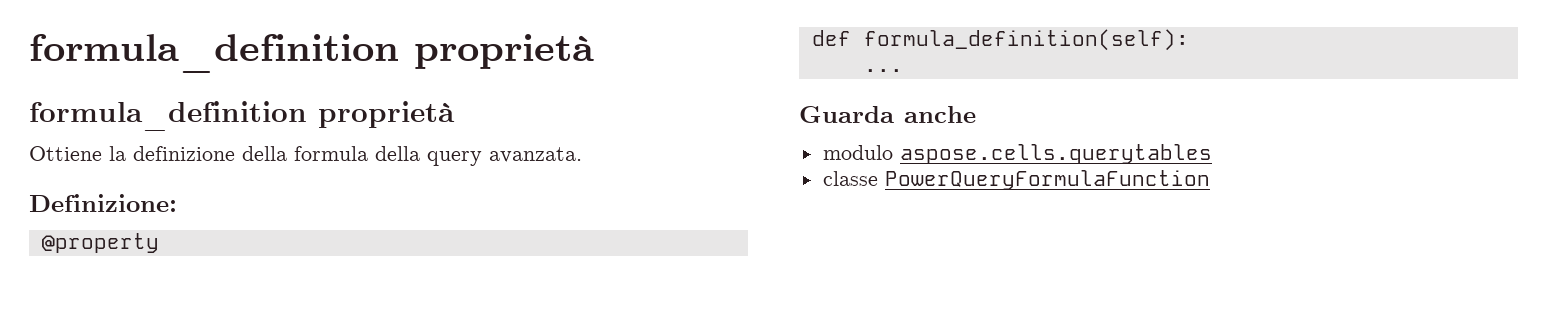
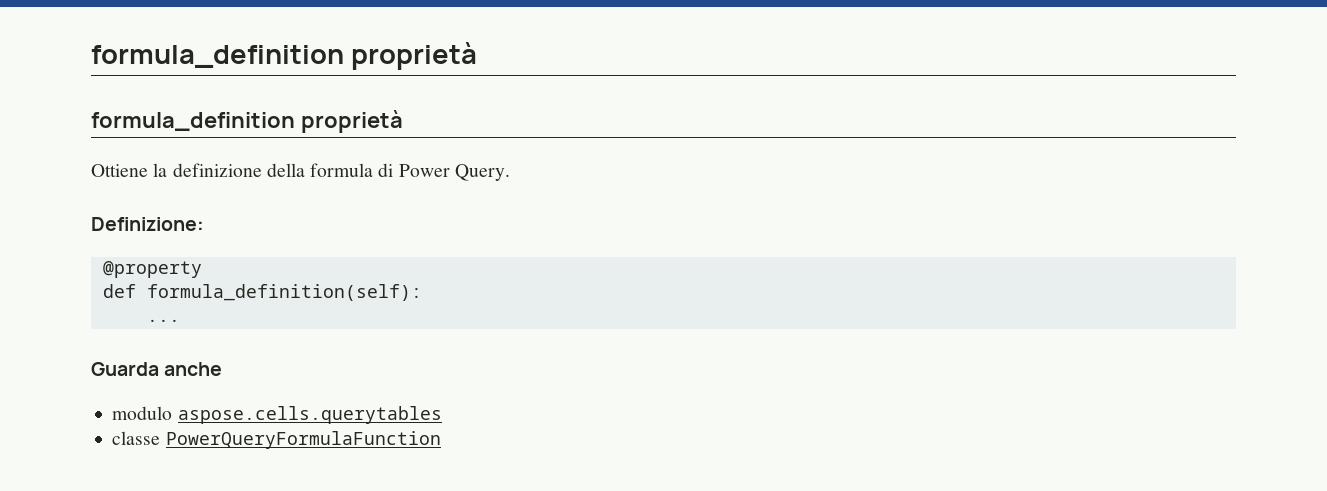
[375,146,582,166] della query avanzata. -> [378,163,510,181] di Power Query.

